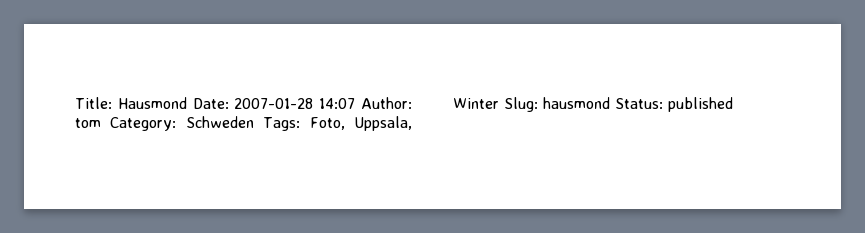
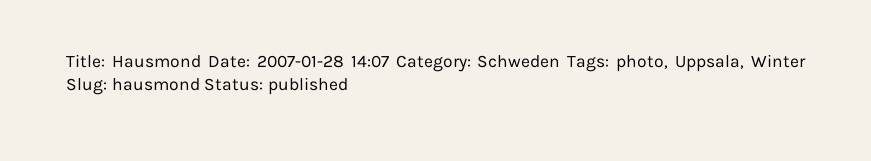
[361,97,413,109] [75,118,101,128] Author: tom -> (389, 61) none
[309,117,345,130] Foto, -> [616,55,669,72] photo,

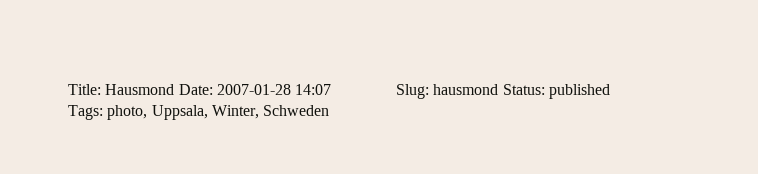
[395,55,561,72] Category: Schweden -> (332, 89) none
[750,54,806,68] Winter -> [211,105,330,119] Winter, Schweden

